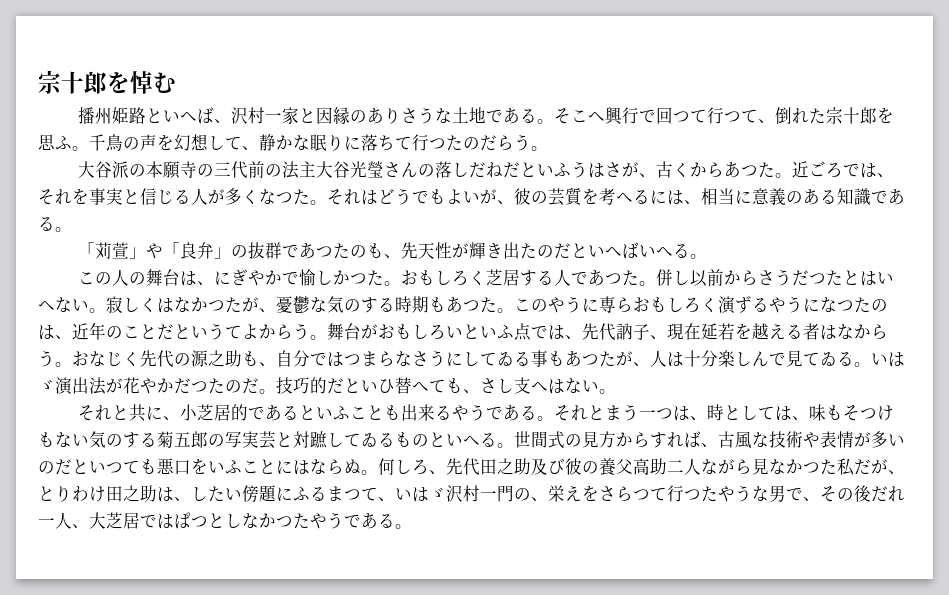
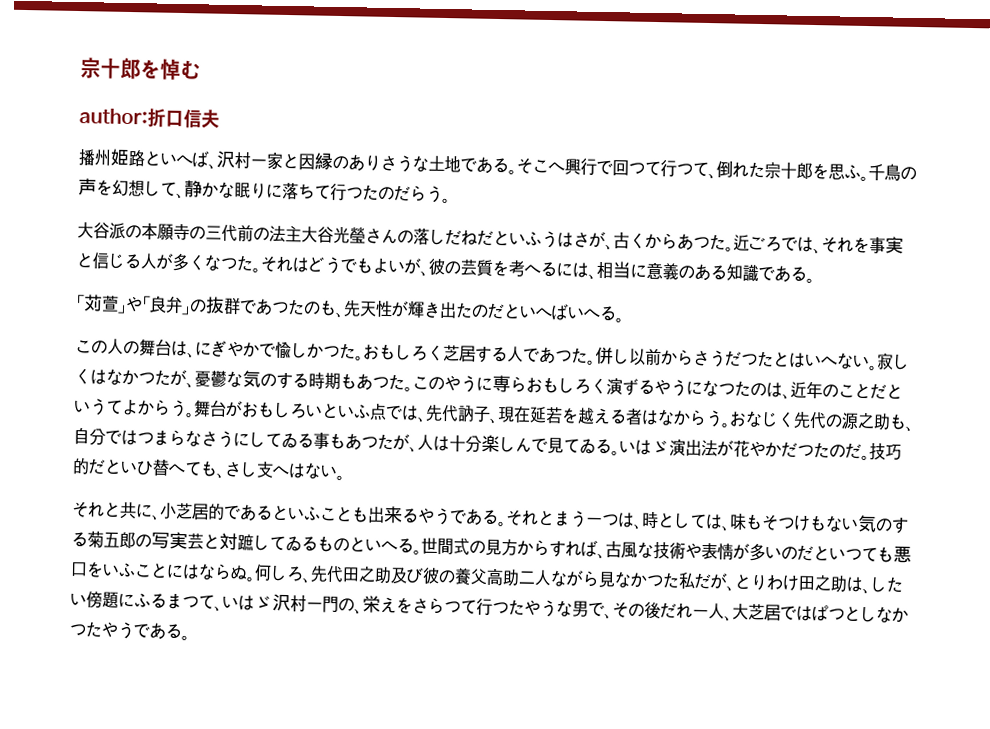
(176, 82) none -> [79,108,220,129] // author:折口信夫

